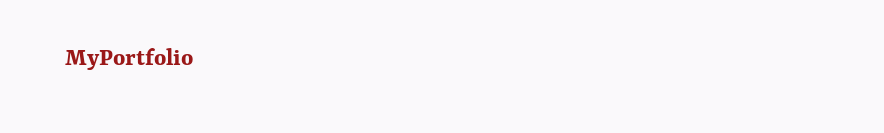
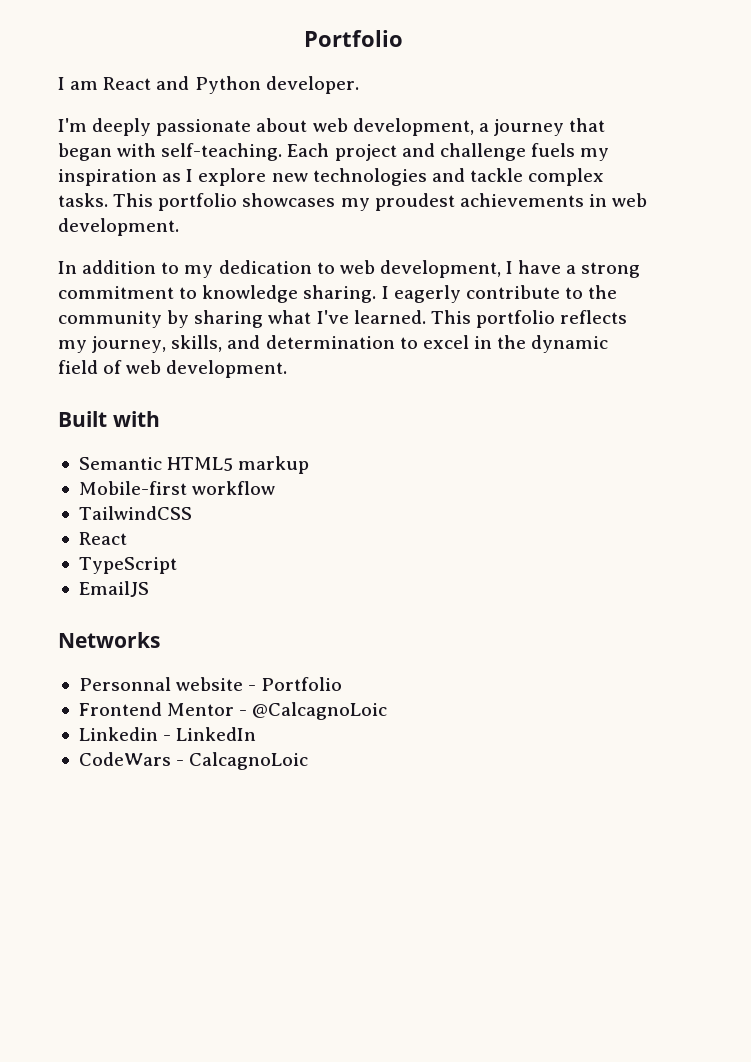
[65,48,193,70] MyPortfolio -> [304,30,403,47] [58,76,359,94] [58,118,606,136] [58,143,610,161] [58,168,605,186] [58,193,648,211] [58,218,179,236] [58,260,641,278] [58,285,618,303] [58,310,628,328] [58,335,609,353] [58,360,288,378] [58,411,160,427] [78,456,310,474] [78,481,276,495] [78,506,192,520] [78,532,127,545] [78,557,177,574] [78,581,149,597] [58,632,160,648] [78,677,343,691] [78,702,388,720] [78,727,257,741] [78,752,309,770] Portfolio // I am React and Python developer. // I'm deeply passionate about web development, a journey that began with self-teaching. Each project and challenge fuels my inspiration as I explore new technologies and tackle complex tasks. This portfolio showcases my proudest achievements in web development. // In addition to my dedication to web development, I have a strong commitment to knowledge sharing. I eagerly contribute to the community by sharing what I've learned. This portfolio reflects my journey, skills, and determination to excel in the dynamic field of web development. // Built with // Semantic HTML5 markup // Mobile-first workflow // TailwindCSS // React // TypeScript // EmailJS // Networks // Personnal website - Portfolio // Frontend Mentor - @CalcagnoLoic // Linkedin - LinkedIn // CodeWars - CalcagnoLoic

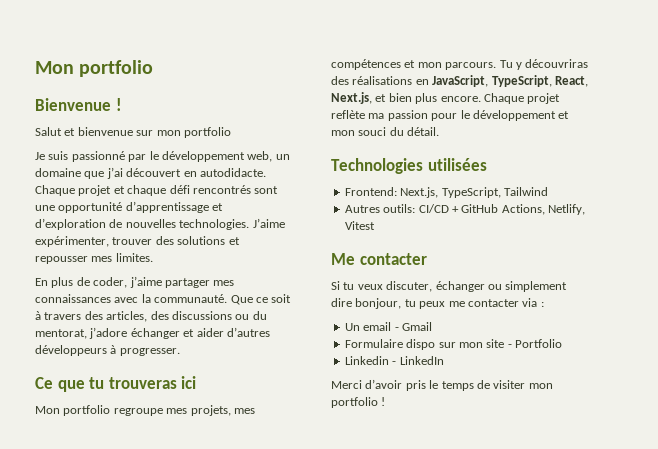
[304,30,403,47] [58,76,359,94] [58,118,606,136] [58,143,610,161] [58,168,605,186] [58,193,648,211] [58,218,179,236] [58,260,641,278] [58,285,618,303] [58,310,628,328] [58,335,609,353] [58,360,288,378] [58,411,160,427] [78,456,310,474] [78,481,276,495] [78,506,192,520] [78,532,127,545] [78,557,177,574] [78,581,149,597] [58,632,160,648] [78,677,343,691] [78,702,388,720] [78,727,257,741] [78,752,309,770] Portfolio // I am React and Python developer. // I'm deeply passionate about web development, a journey that began with self-teaching. Each project and challenge fuels my inspiration as I explore new technologies and tackle complex tasks. This portfolio showcases my proudest achievements in web development. // In addition to my dedication to web development, I have a strong commitment to knowledge sharing. I eagerly contribute to the community by sharing what I've learned. This portfolio reflects my journey, skills, and determination to excel in the dynamic field of web development. // Built with // Semantic HTML5 markup // Mobile-first workflow // TailwindCSS // React // TypeScript // EmailJS // Networks // Personnal website - Portfolio // Frontend Mentor - @CalcagnoLoic // Linkedin - LinkedIn // CodeWars - CalcagnoLoic -> [35,60,154,77] [35,98,122,111] [35,127,231,138] [35,151,290,162] [35,167,266,179] [35,185,279,196] [35,201,224,213] [35,218,285,230] [35,236,240,247] [35,253,153,264] [35,276,235,288] [35,294,292,305] [35,311,267,322] [35,327,270,339] [35,345,180,356] [35,376,197,392] [35,405,255,416] [331,59,589,70] [331,75,588,87] [331,92,561,104] [331,110,570,121] [331,127,440,136] [331,158,487,174] [344,187,548,198] [344,204,585,215] [344,221,375,230] [331,253,427,265] [331,281,568,292] [331,298,544,309] [344,322,432,331] [344,339,562,350] [344,356,444,365] [331,379,553,391] [331,397,386,408] Mon portfolio // Bienvenue ! // Salut et bienvenue sur mon portfolio // Je suis passionné par le développement web, un domaine que j’ai découvert en autodidacte. Chaque projet et chaque défi rencontrés sont une opportunité d’apprentissage et d’exploration de nouvelles technologies. J’aime expérimenter, trouver des solutions et repousser mes limites. // En plus de coder, j’aime partager mes connaissances avec la communauté. Que ce soit à travers des articles, des discussions ou du mentorat, j’adore échanger et aider d’autres développeurs à progresser. // Ce que tu trouveras ici // Mon portfolio regroupe mes projets, mes compétences et mon parcours. Tu y découvriras des réalisations en JavaScript, TypeScript, React, Next.js, et bien plus encore. Chaque projet reflète ma passion pour le développement et mon souci du détail. // Technologies utilisées // Frontend: Next.js, TypeScript, Tailwind // Autres outils: CI/CD + GitHub Actions, Netlify, Vitest // Me contacter // Si tu veux discuter, échanger ou simplement dire bonjour, tu peux me contacter via : // Un email - Gmail // Formulaire dispo sur mon site - Portfolio // Linkedin - LinkedIn // Merci d’avoir pris le temps de visiter mon portfolio !

